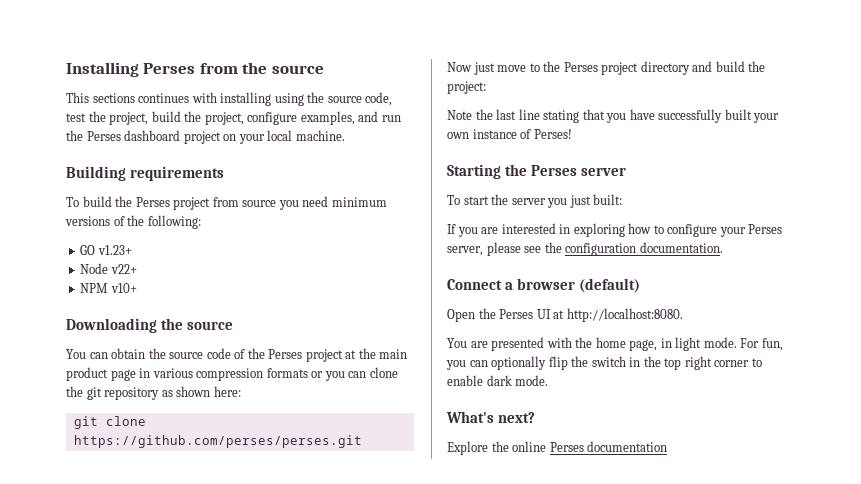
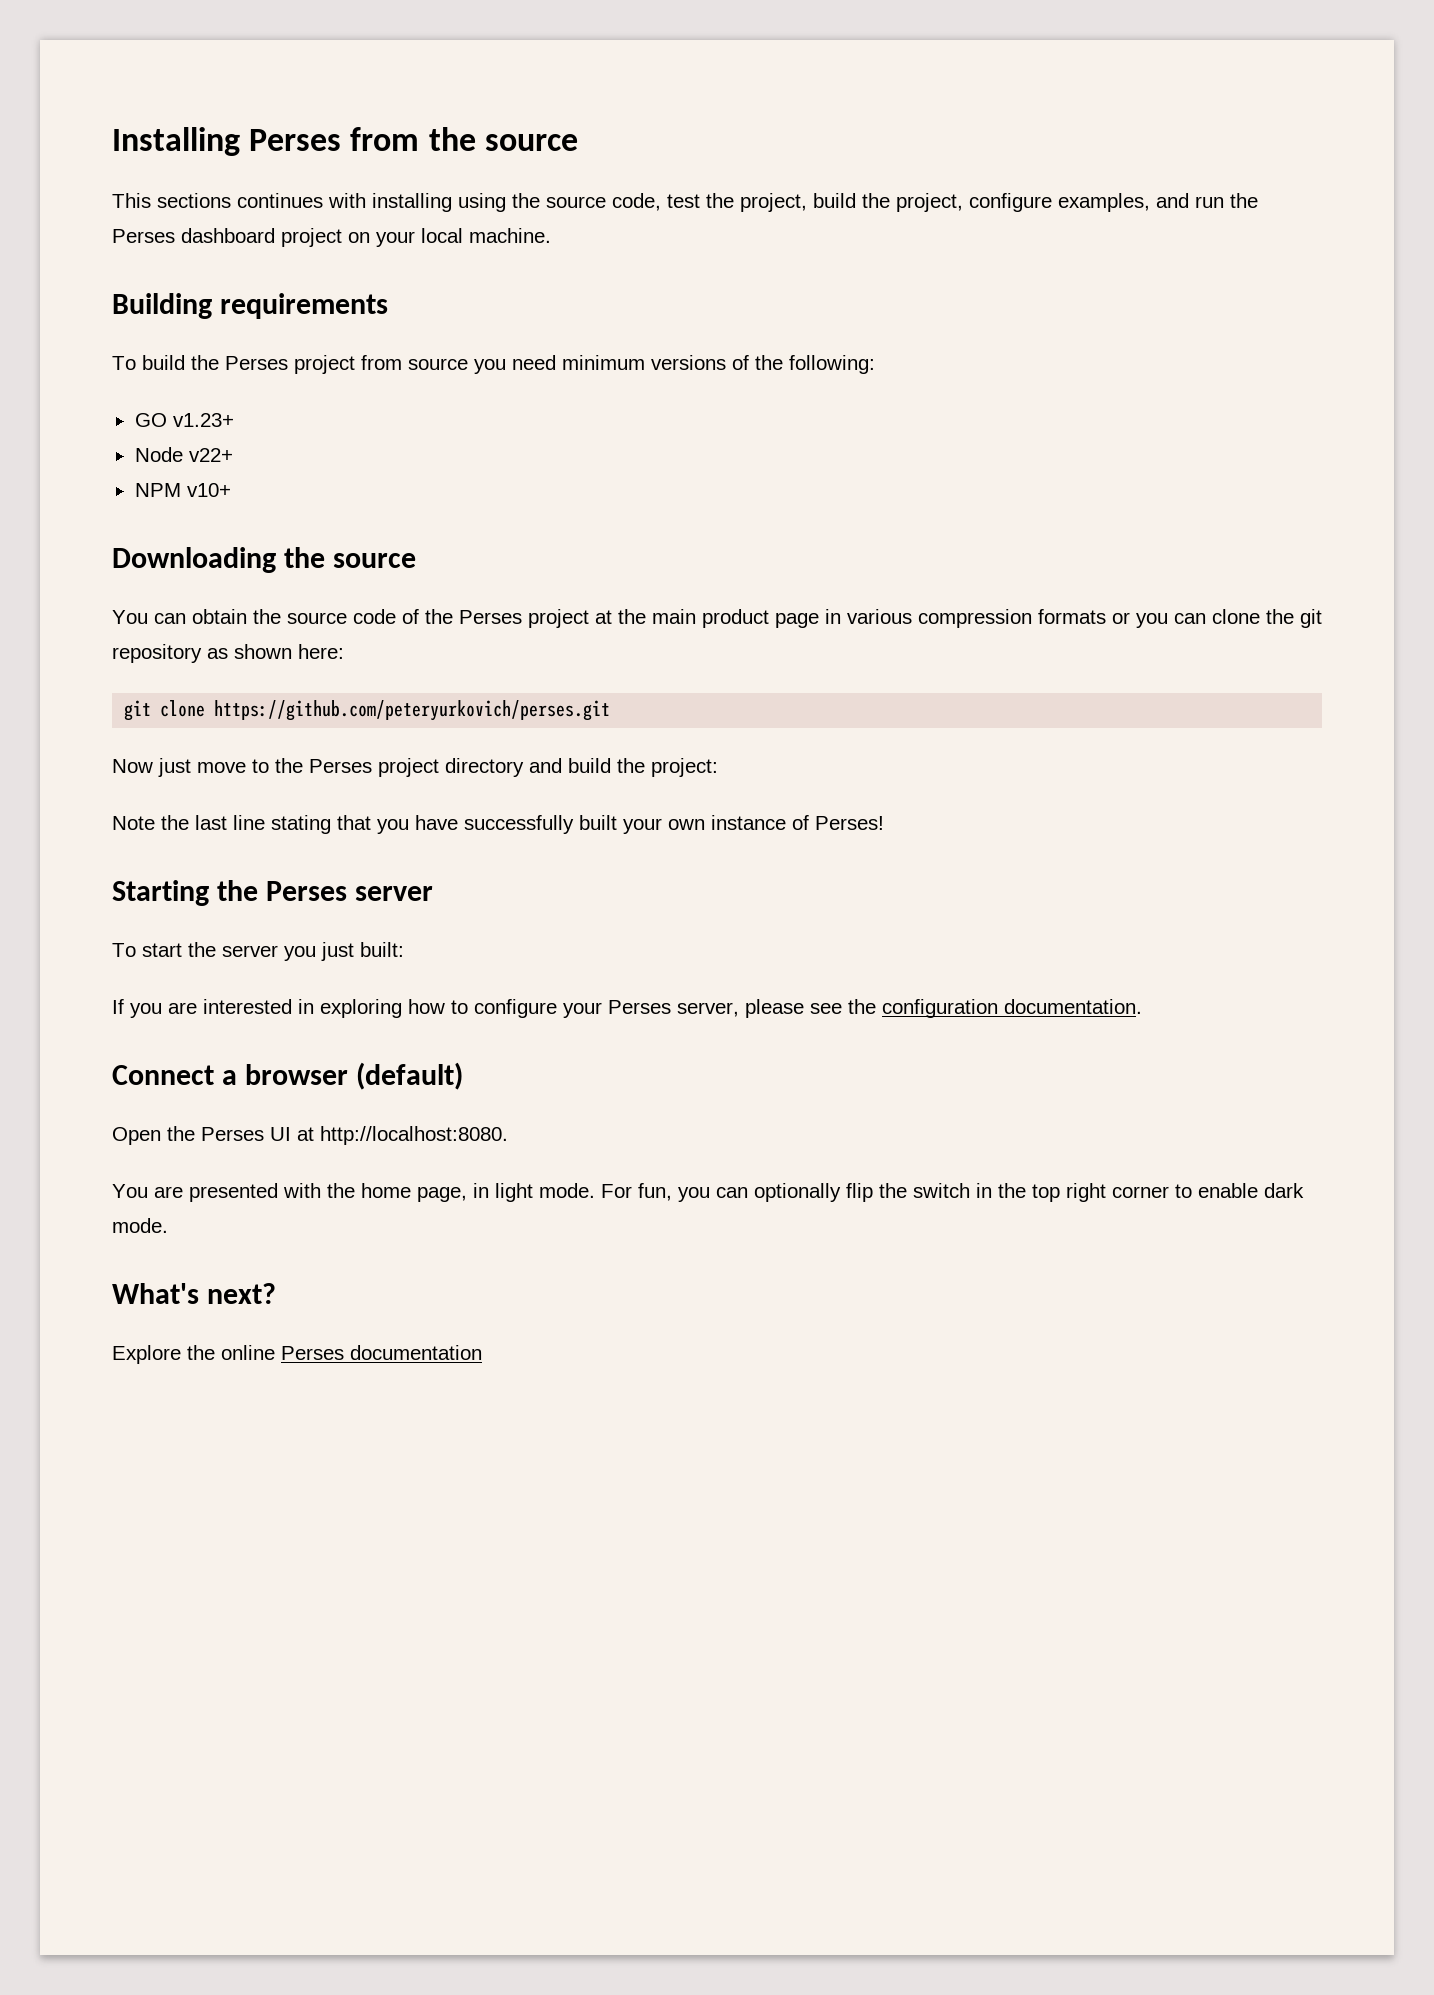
[73,435,362,448] https://github.com/perses/perses.git -> [214,700,611,721] https://github.com/peteryurkovich/perses.git

